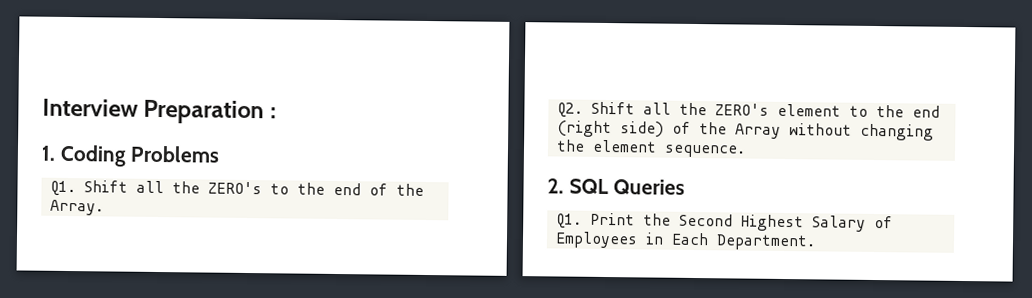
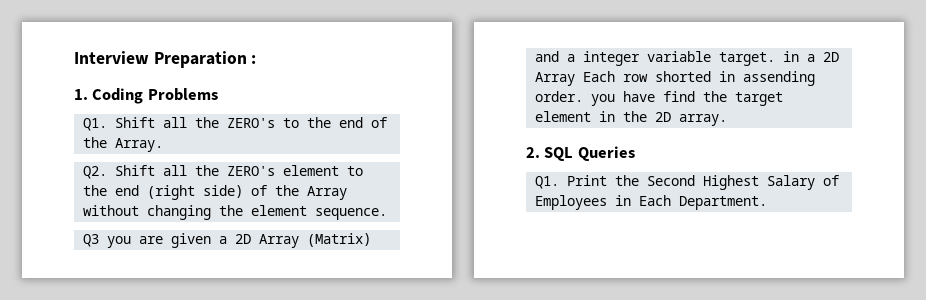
(747, 151) none -> [83,233,371,248] [535,51,839,66] [535,71,815,86] [535,91,783,106] [535,111,727,126] // Q3 you are given a 2D Array (Matrix) and a integer variable target. in a 2D Array Each row shorted in assending order. you have find the target element in the 2D array.

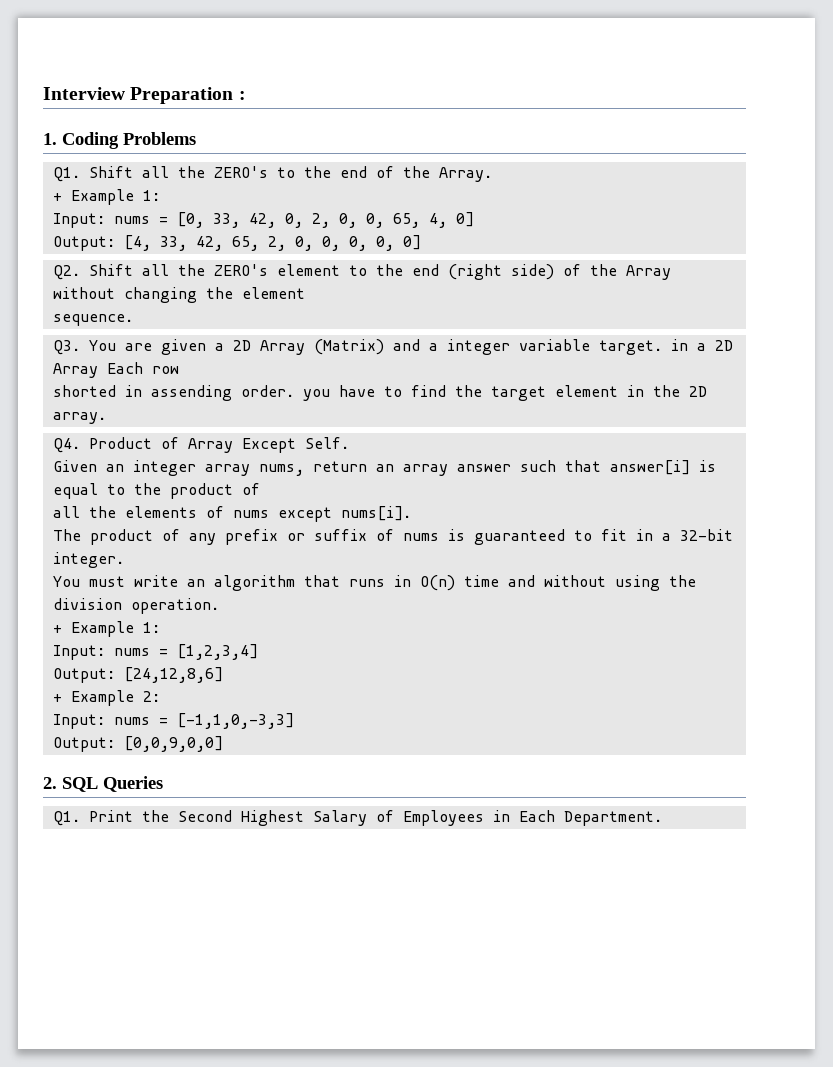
(163, 145) none -> [53,189,161,205] [53,212,475,228] [53,235,422,251] // + Example 1: // Input: nums = [0, 33, 42, 0, 2, 0, 0, 65, 4, 0] // Output: [4, 33, 42, 65, 2, 0, 0, 0, 0, 0]
(307, 210) none -> (306, 293) //
[83,234,131,248] Q3 you -> [53,340,117,355] Q3. You
(648, 78) none -> (180, 370) //
(655, 96) none -> [384,386,403,397] to
(727, 120) none -> [53,437,350,453] [53,460,717,476] [53,483,261,499] [53,506,412,522] [53,529,734,545] [53,552,125,568] [53,575,697,591] [53,598,220,614] [53,621,161,637] [53,644,259,660] [53,667,224,683] [53,690,161,706] [53,713,295,729] [53,736,224,752] // Q4. Product of Array Except Self. // Given an integer array nums, return an array answer such that answer[i] is equal to the product of // all the elements of nums except nums[i]. // The product of any prefix or suffix of nums is guaranteed to fit in a 32-bit integer. // You must write an algorithm that runs in O(n) time and without using the division operation. // + Example 1: // Input: nums = [1,2,3,4] // Output: [24,12,8,6] // + Example 2: // Input: nums = [-1,1,0,-3,3] // Output: [0,0,9,0,0]

